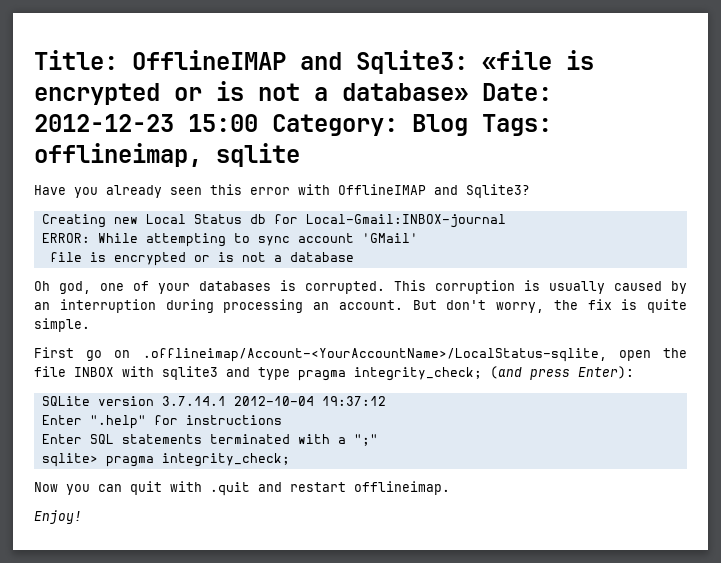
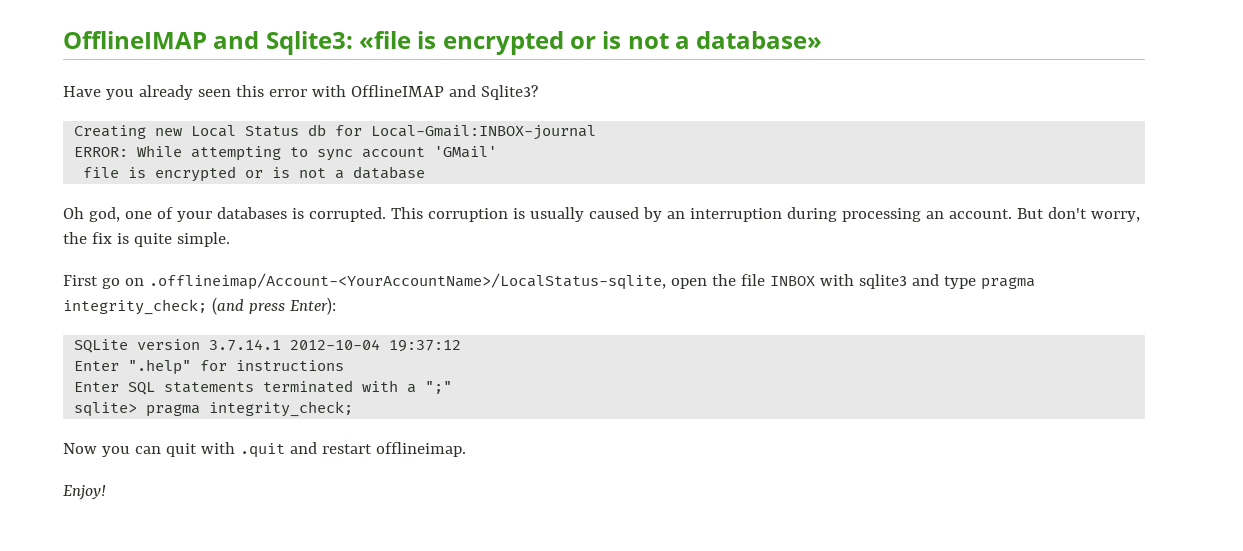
[34,50,118,70] Title: -> (63, 40) none
[482,83,552,101] [34,114,552,136] [34,143,300,167] Date: 2012-12-23 15:00 Category: Blog Tags: offlineimap, sqlite -> (823, 40) none

